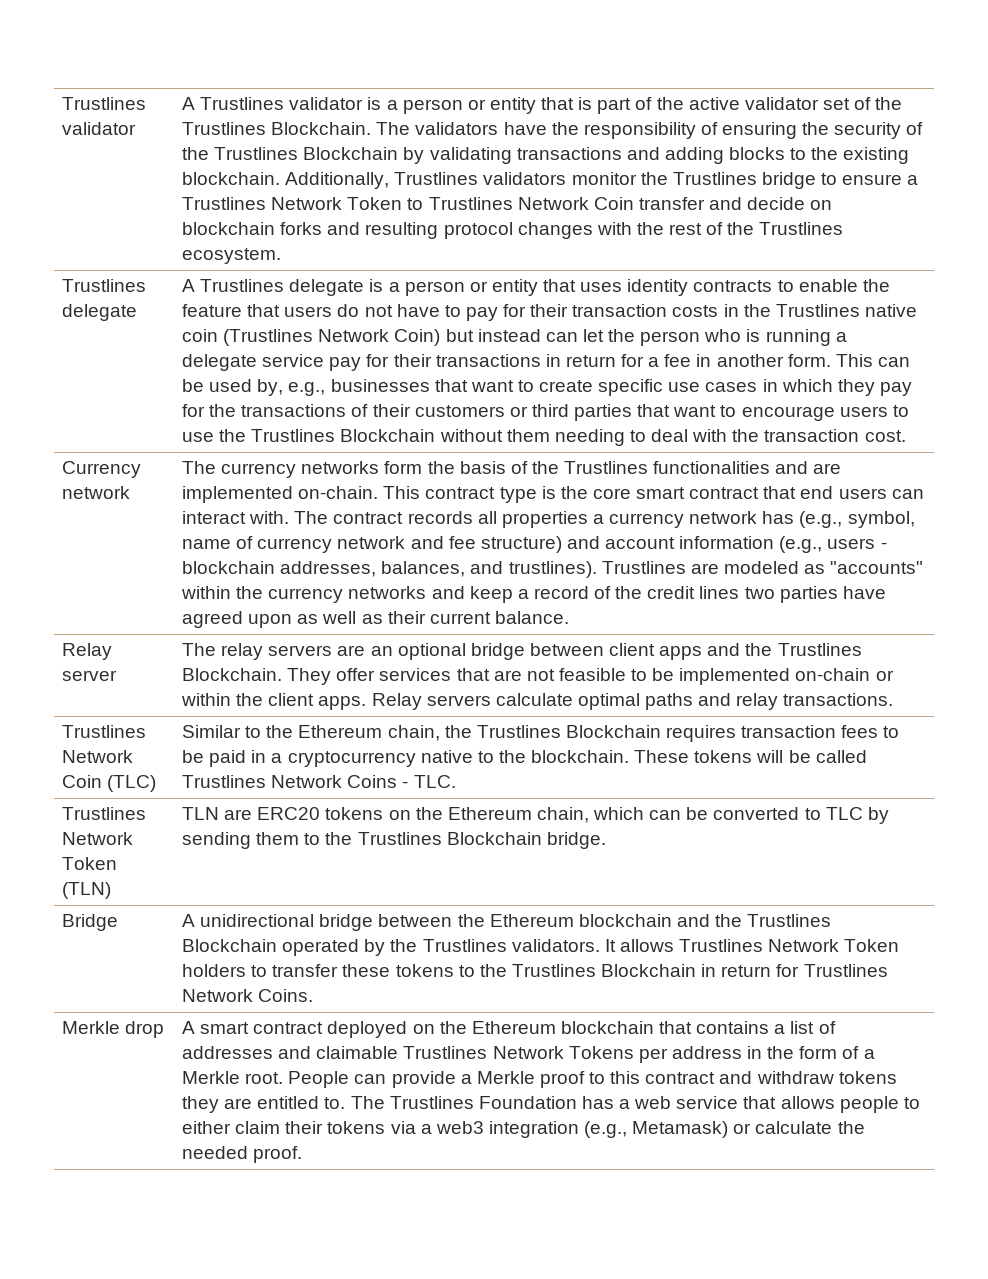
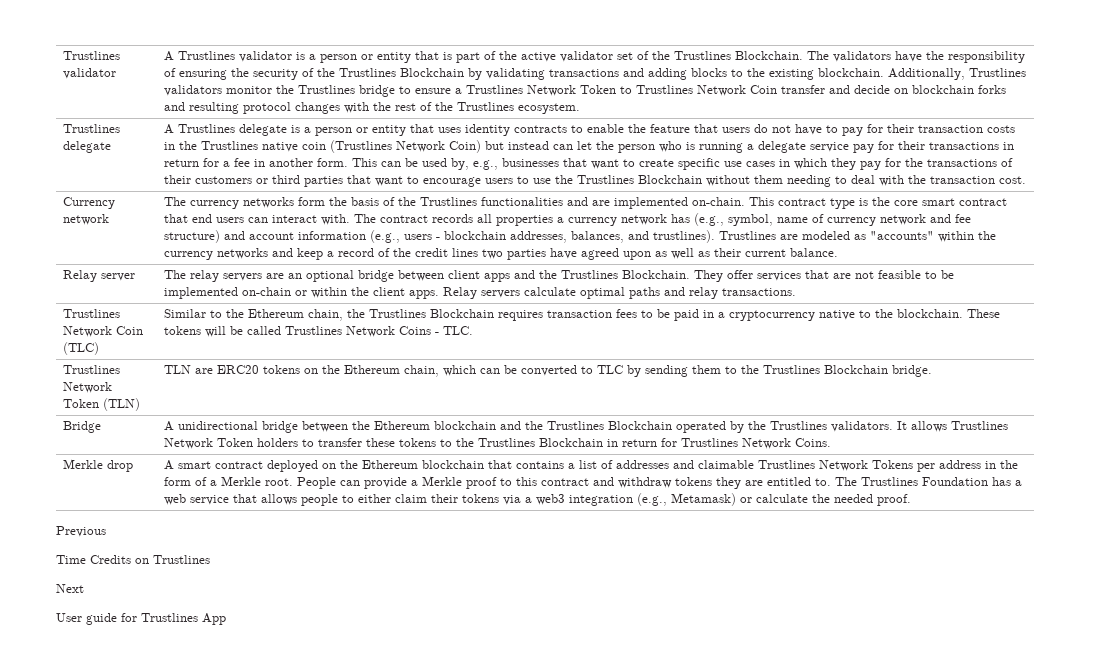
(303, 1154) none -> [56,526,106,537] [56,555,210,564] [56,584,84,593] [56,613,226,625] // Previous // Time Credits on Trustlines // Next // User guide for Trustlines App

